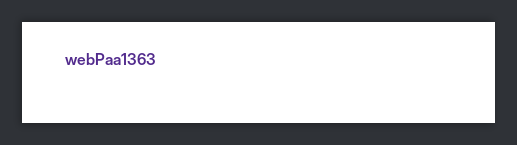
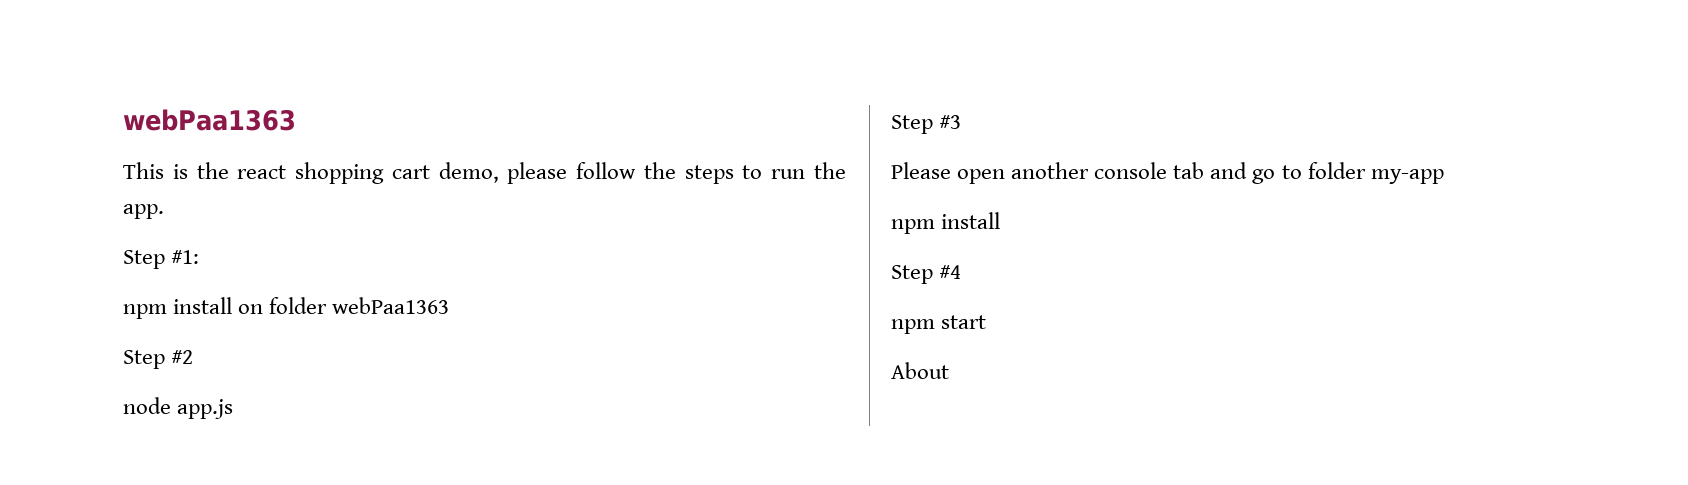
[65,53,156,65] webPaa1363 -> [123,109,296,131] [123,162,846,184] [123,204,164,219] [123,250,200,269] [123,297,450,319] [123,350,194,369] [123,397,234,419] [891,115,962,134] [891,162,1444,184] [891,212,1001,234] [891,265,962,284] [891,315,987,334] [891,362,949,379] webPaa1363 // This is the react shopping cart demo, please follow the steps to run the app. // Step #1: // npm install on folder webPaa1363 // Step #2 // node app.js // Step #3 // Please open another console tab and go to folder my-app // npm install // Step #4 // npm start // About

